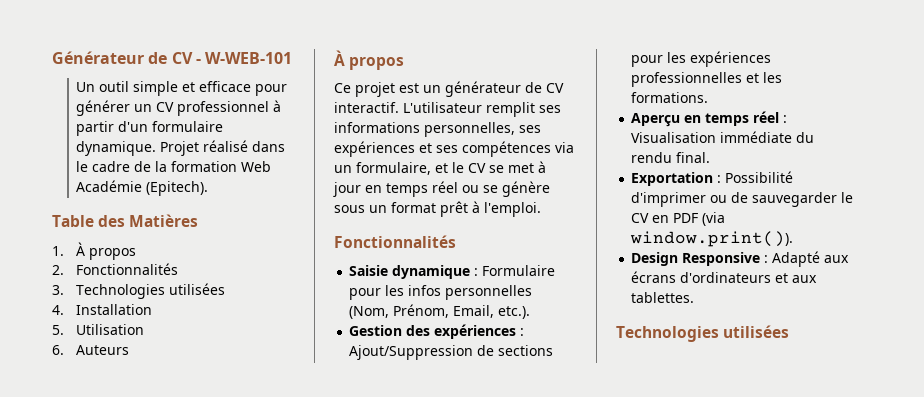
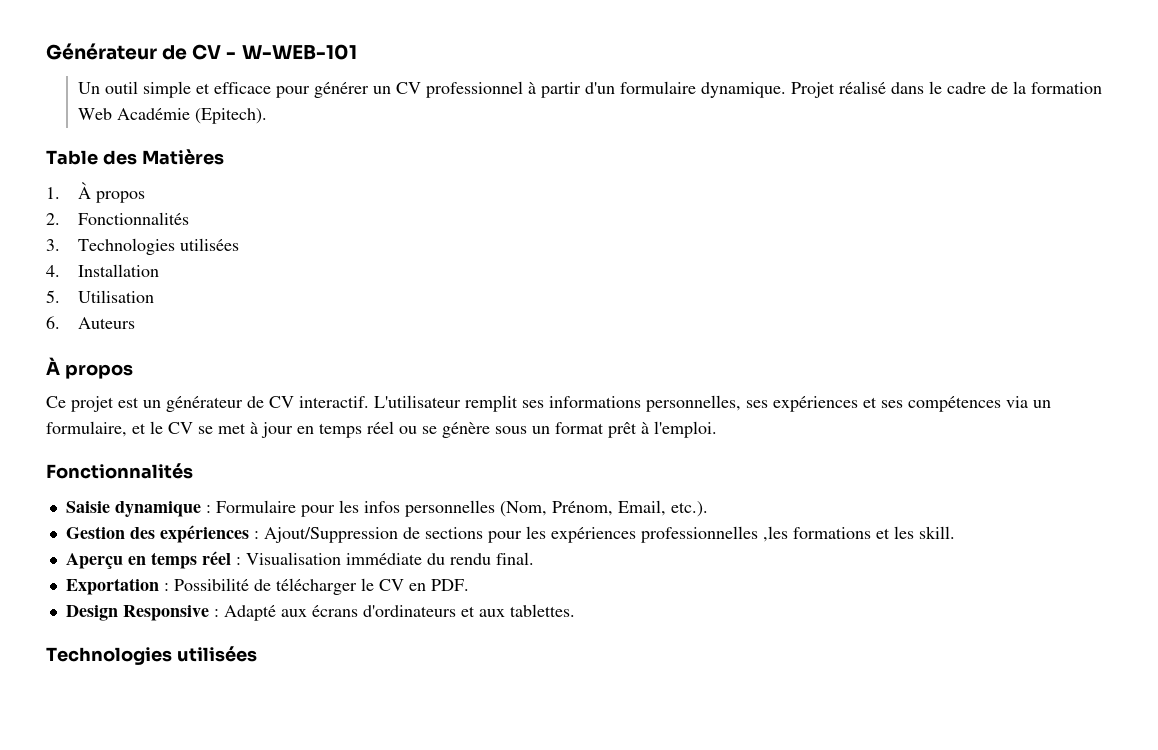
(743, 79) none -> [762,526,871,542] ,les formations
[631,92,709,103] formations. -> [918,526,955,539] skill.
[631,192,854,207] [631,212,726,226] [630,231,794,247] d'imprimer ou de sauvegarder le CV en PDF (via window.print()). -> [253,578,469,595] de télécharger le CV en PDF.

